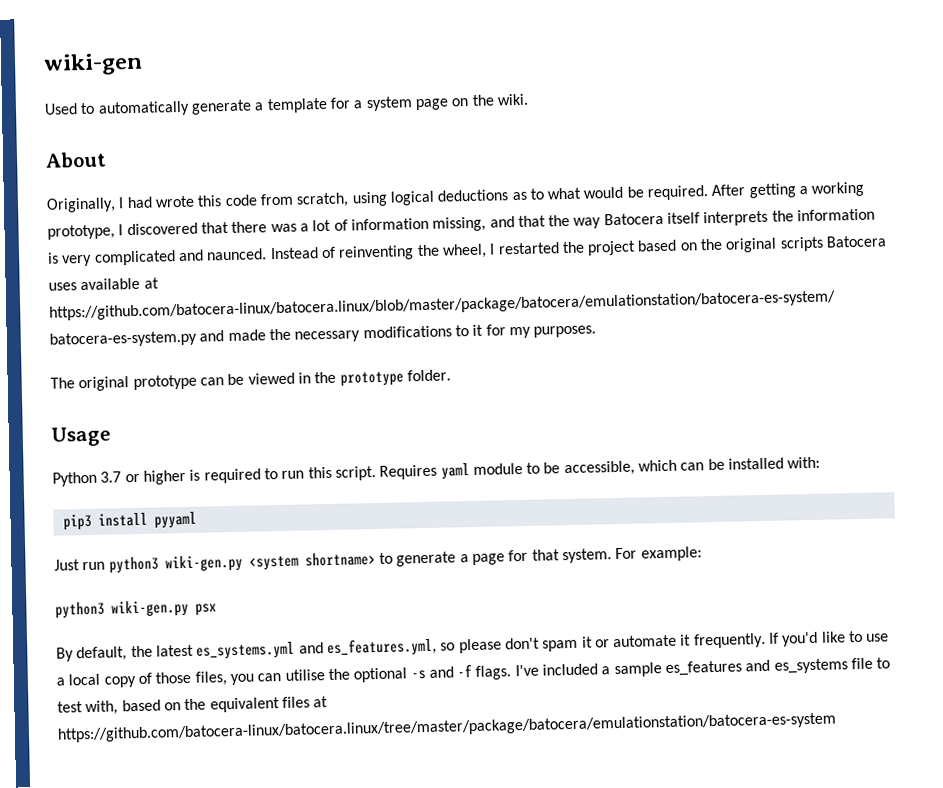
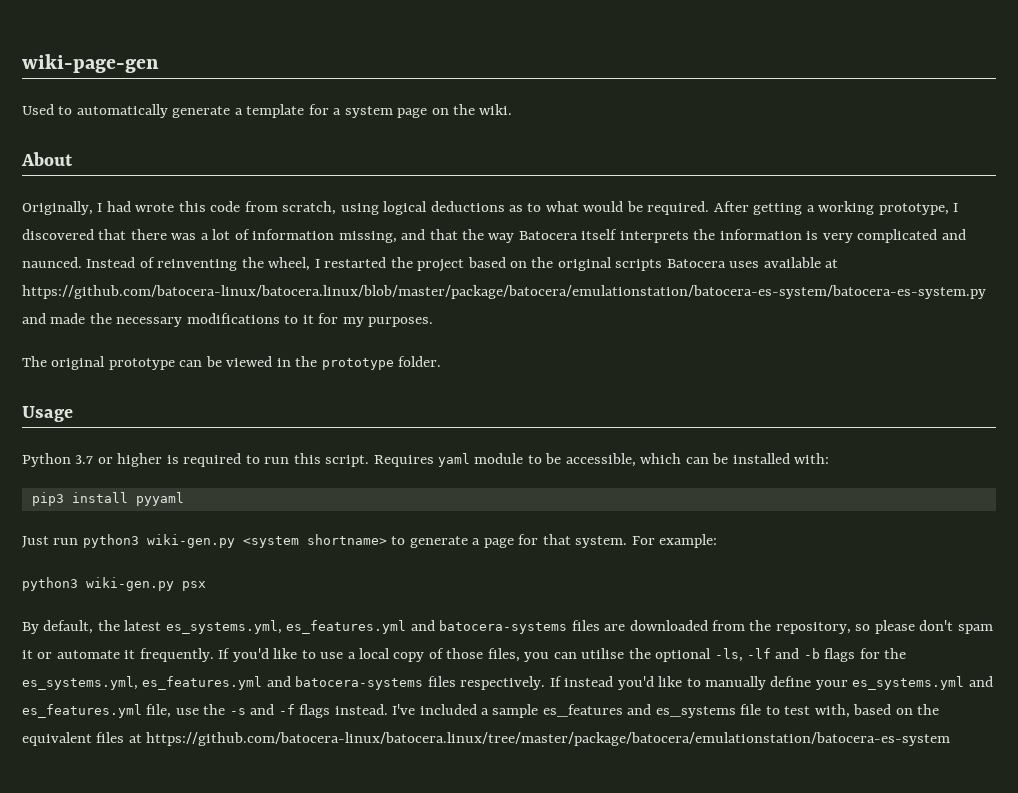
[43,52,143,76] wiki-gen -> [22,54,159,73] wiki-page-gen
[196,637,437,660] es_systems.yml and es_features.yml, -> [165,620,851,634] es_systems.yml, es_features.yml and batocera-systems files are downloaded from the repository,
(408, 675) none -> [714,648,907,662] [22,676,993,690] [22,704,226,718] -ls, -lf and -b flags for the es_systems.yml, es_features.yml and batocera-systems files respectively. If instead you'd like to manually define your es_systems.yml and es_features.yml file, use the
[475,665,512,680] flags. -> [299,704,388,718] flags instead.

